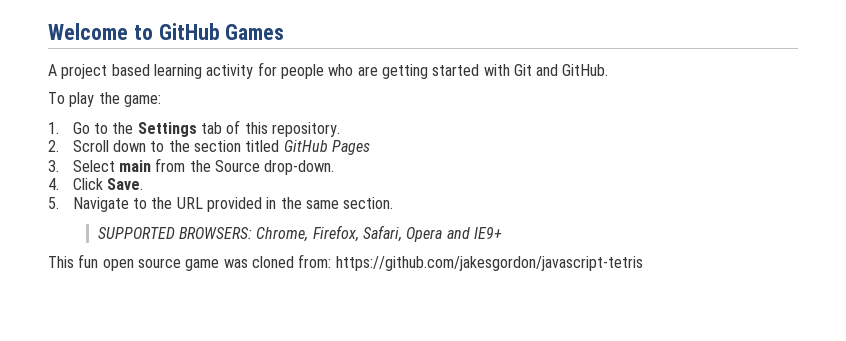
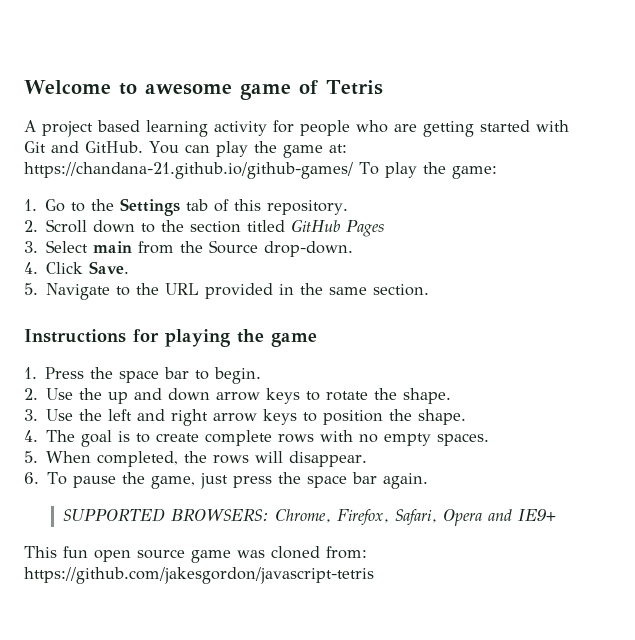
[158,23,285,40] GitHub Games -> [144,80,383,100] awesome game of Tetris
(609, 70) // -> [149,141,347,158] [24,162,353,179] You can play the game at: https://chandana-21.github.io/github-games/
(394, 203) none -> [24,329,317,347] [24,367,262,384] [24,388,452,404] [24,409,467,426] [24,430,490,447] [24,451,368,467] [24,472,429,489] // Instructions for playing the game // 1. Press the space bar to begin. // 2. Use the up and down arrow keys to rotate the shape. // 3. Use the left and right arrow keys to position the shape. // 4. The goal is to create complete rows with no empty spaces. // 5. When completed, the rows will disappear. // 6. To pause the game, just press the space bar again.

